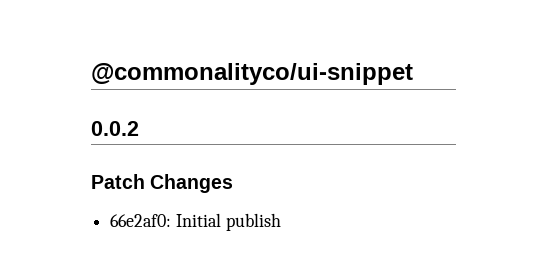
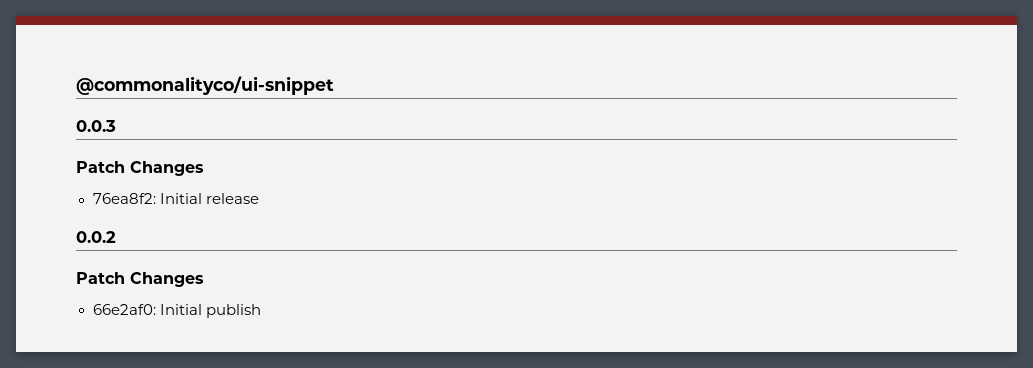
(413, 74) none -> [76,120,116,132] [76,161,204,176] [92,193,259,204] // 0.0.3 // Patch Changes // 76ea8f2: Initial release

